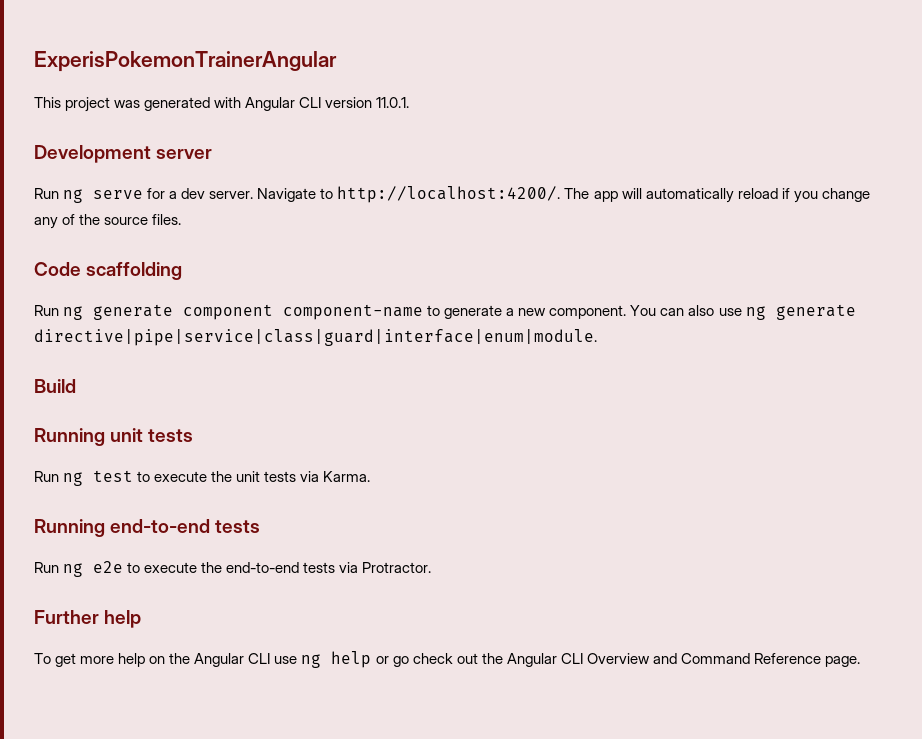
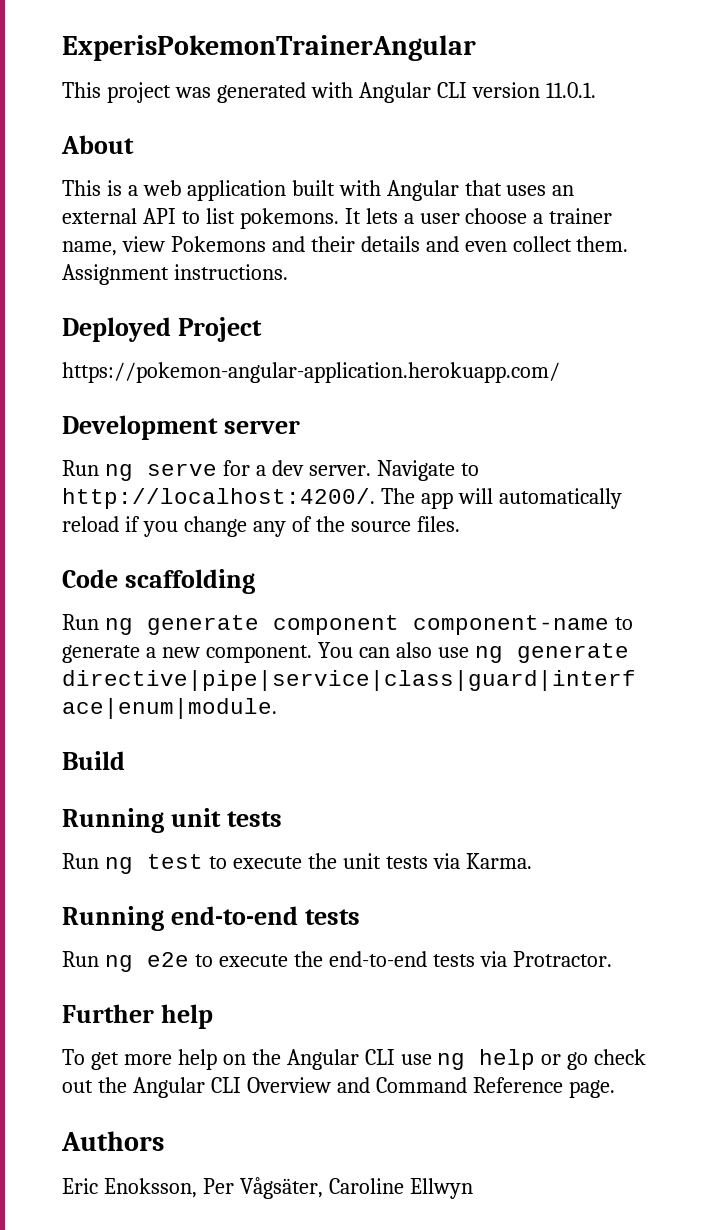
(410, 102) none -> [61,135,134,154] [62,180,575,201] [62,208,613,229] [62,236,629,256] [62,264,288,285] [62,317,262,342] [62,362,560,383] // About // This is a web application built with Angular that uses an external API to list pokemons. It lets a user choose a trainer name, view Pokemons and their details and even collect them. Assignment instructions. // Deployed Project // https://pokemon-angular-application.herokuapp.com/
(861, 661) none -> [61,1131,164,1151] [62,1177,473,1199] // Authors // Eric Enoksson, Per Vågsäter, Caroline Ellwyn

